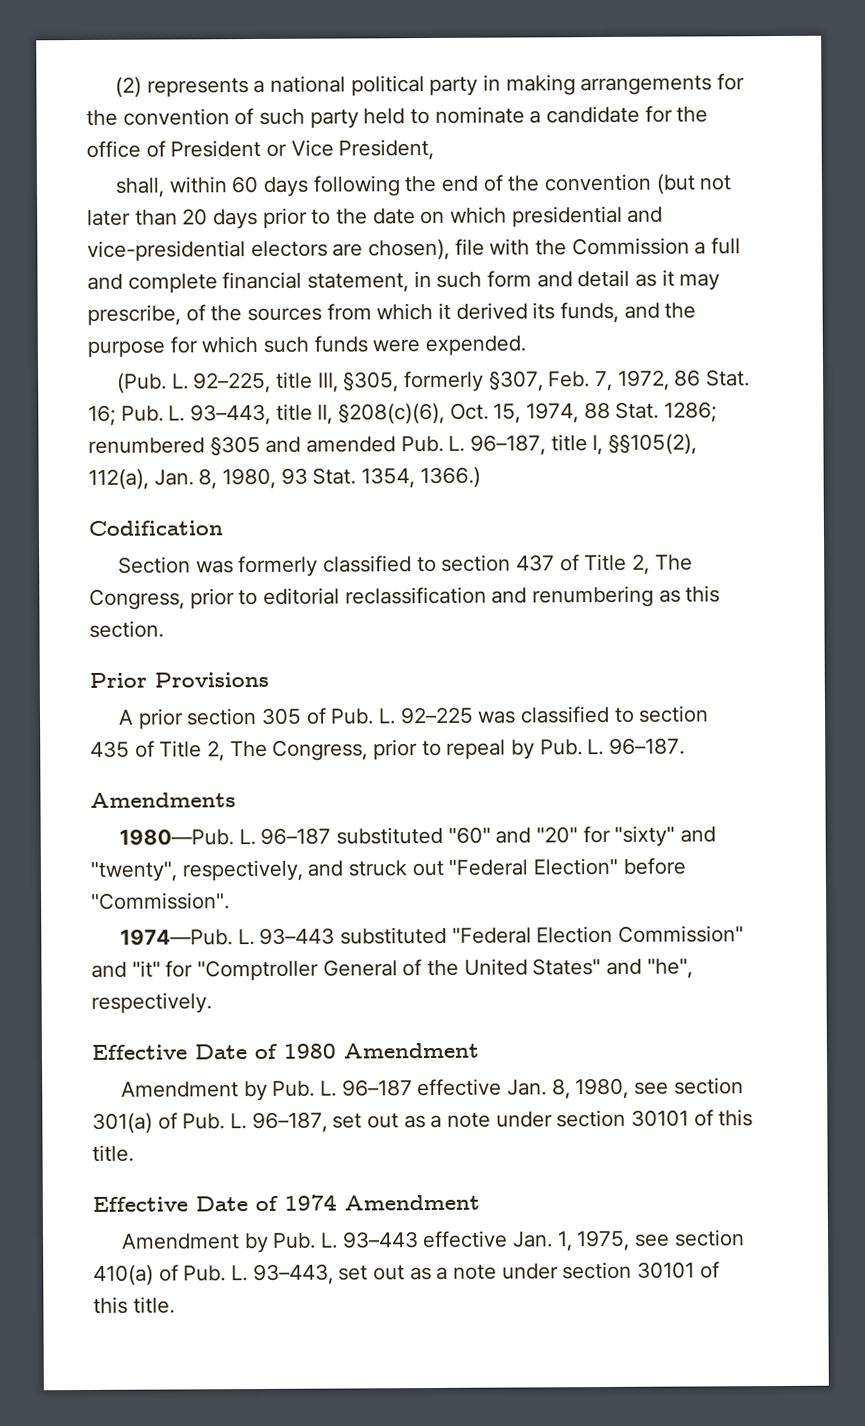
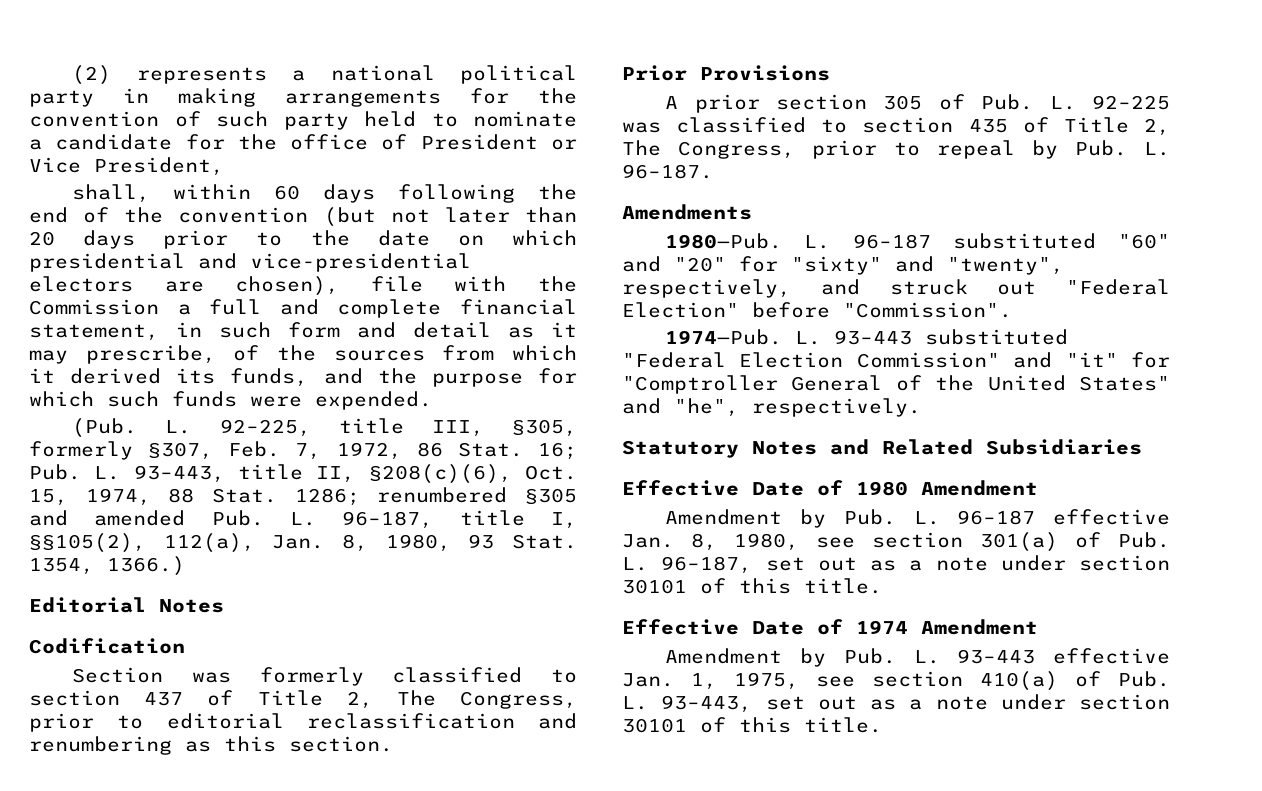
(481, 477) none -> [29,597,224,613] // Editorial Notes
(212, 1003) none -> [622,439,1142,458] // Statutory Notes and Related Subsidiaries

